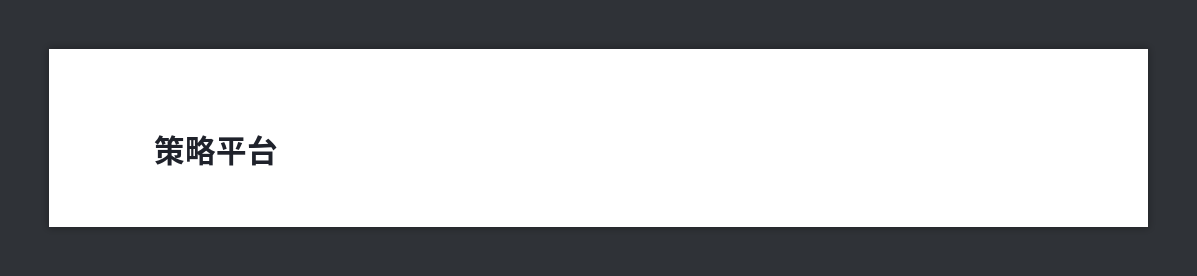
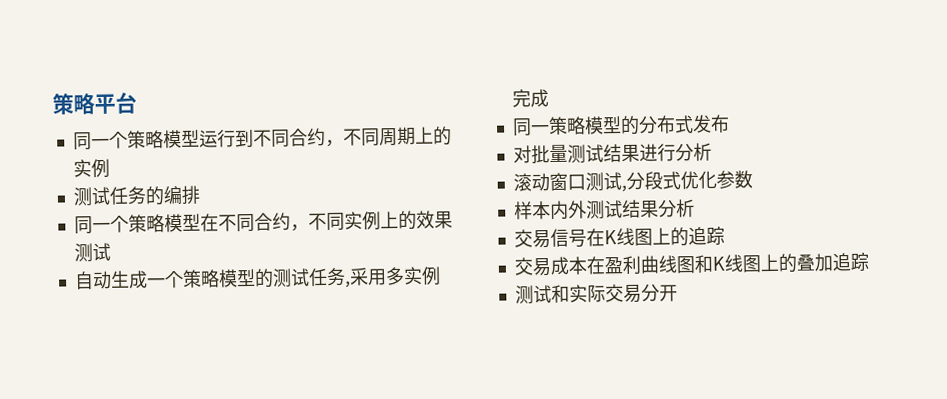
(278, 150) none -> [72,126,452,151] [72,158,110,179] [72,185,201,207] [73,210,453,235] [73,242,111,263] [73,266,441,290] [511,88,549,108] [511,114,730,137] [512,142,712,165] [512,170,753,193] [513,199,695,220] [513,226,725,249] [513,252,869,277] [514,283,678,305] // 同一个策略模型运行到不同合约，不同周期上的实例 // 测试任务的编排 // 同一个策略模型在不同合约，不同实例上的效果测试 // 自动生成一个策略模型的测试任务,采用多实例完成 // 同一策略模型的分布式发布 // 对批量测试结果进行分析 // 滚动窗口测试,分段式优化参数 // 样本内外测试结果分析 // 交易信号在K线图上的追踪 // 交易成本在盈利曲线图和K线图上的叠加追踪 // 测试和实际交易分开

